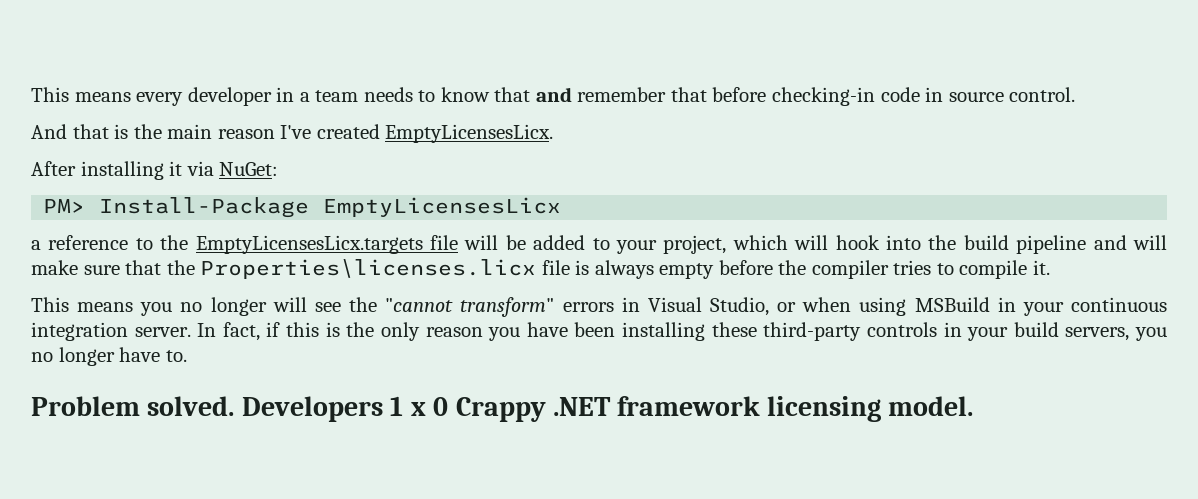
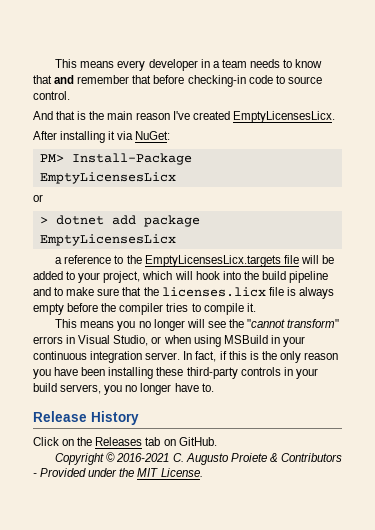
[925,87,944,102] in -> [275,75,285,84] to
(562, 207) none -> [33,194,43,202] [39,215,200,227] [39,234,176,246] // or // > dotnet add package EmptyLicensesLicx
[1133,235,1167,250] will -> [54,287,64,296] to
[200,259,537,279] Properties\licenses.licx -> [161,287,266,297] licenses.licx
[31,396,974,422] Problem solved. Developers 1 x 0 Crappy .NET framework licensing model. -> [33,411,139,425] [33,437,217,446] [55,452,342,465] [33,468,203,477] Release History // Click on the Releases tab on GitHub. // Copyright © 2016-2021 C. Augusto Proiete & Contributors - Provided under the MIT License.

